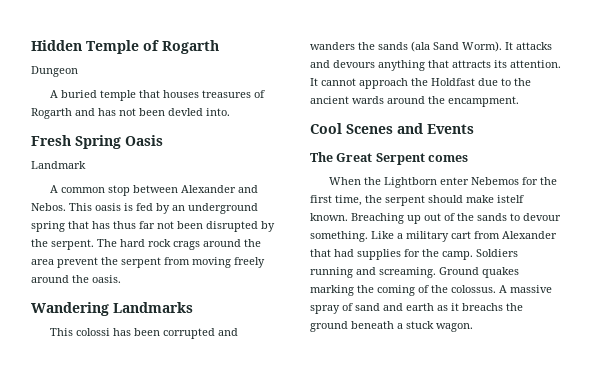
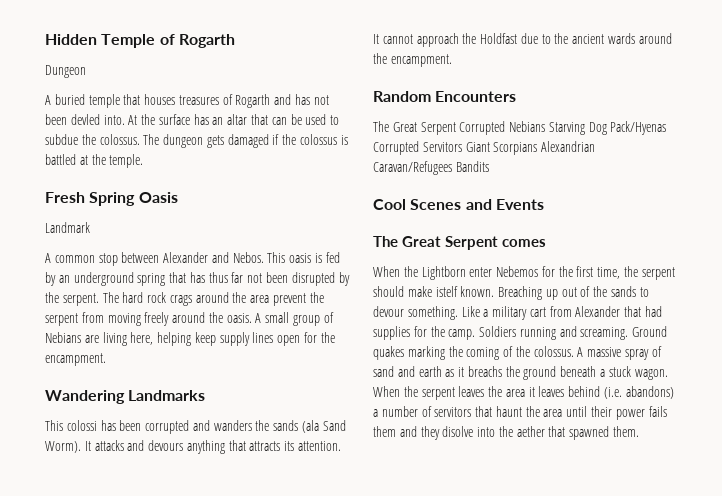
(230, 112) none -> [128,114,340,125] [45,134,348,148] [45,154,144,168] At the surface has an altar that can be used to subdue the colossus. The dungeon gets damaged if the colossus is battled at the temple.
(121, 279) none -> [255,312,334,326] [45,332,335,346] [45,353,106,366] A small group of Nebians are living here, helping keep supply lines open for the encampment.
(519, 101) none -> [373,91,517,102] [373,121,667,135] [373,141,596,155] [373,161,489,175] // Random Encounters // The Great Serpent Corrupted Nebians Starving Dog Pack/Hyenas Corrupted Servitors Giant Scorpians Alexandrian Caravan/Refugees Bandits
(473, 327) none -> [373,386,674,400] [373,406,667,420] [373,426,640,440] When the serpent leaves the area it leaves behind (i.e. abandons) a number of servitors that haunt the area until their power fails them and they disolve into the aether that spawned them.

